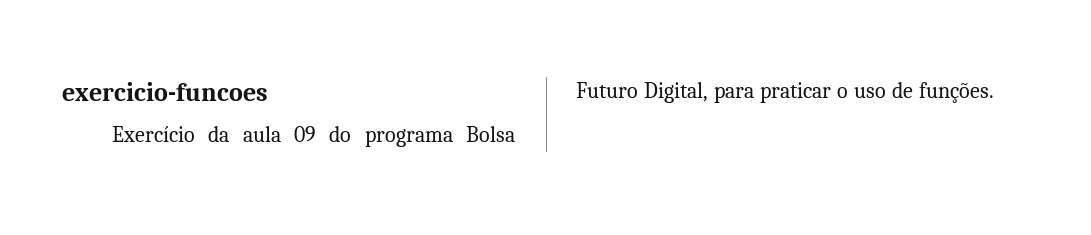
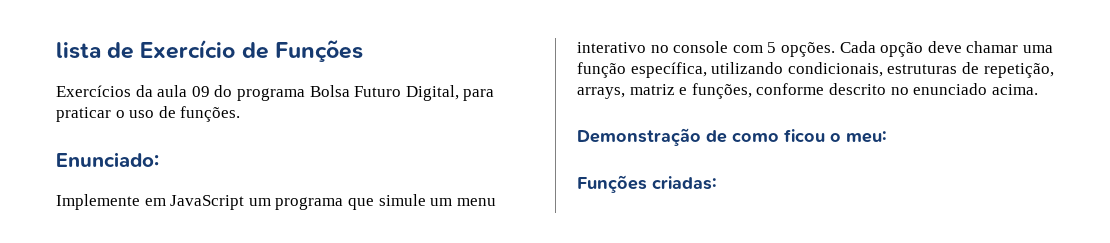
[62,82,268,101] [112,126,196,142] exercicio-funcoes // Exercício -> [56,39,363,62] [56,85,131,97] lista de Exercício de Funções // Exercícios
(994, 92) none -> [56,152,159,167] [56,194,496,210] [577,41,1053,57] [577,62,1054,78] [577,83,1038,99] [577,128,887,146] [577,175,717,193] // Enunciado: // Implemente em JavaScript um programa que simule um menu interativo no console com 5 opções. Cada opção deve chamar uma função específica, utilizando condicionais, estruturas de repetição, arrays, matriz e funções, conforme descrito no enunciado acima. // Demonstração de como ficou o meu: // Funções criadas:

